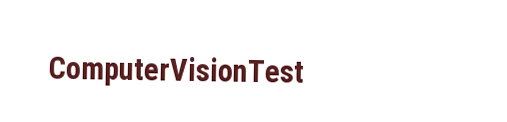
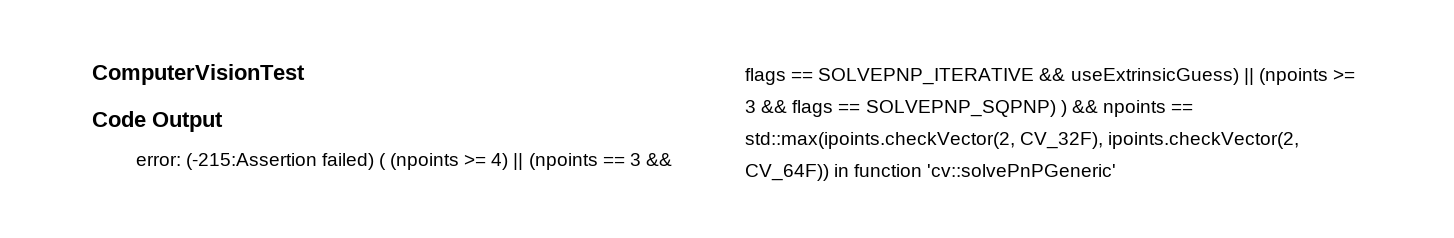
(305, 71) none -> [92,111,223,132] [135,153,672,170] [745,68,1355,85] [745,100,1194,117] [745,132,1300,149] [745,164,1117,181] // Code Output // error: (-215:Assertion failed) ( (npoints >= 4) || (npoints == 3 && flags == SOLVEPNP_ITERATIVE && useExtrinsicGuess) || (npoints >= 3 && flags == SOLVEPNP_SQPNP) ) && npoints == std::max(ipoints.checkVector(2, CV_32F), ipoints.checkVector(2, CV_64F)) in function 'cv::solvePnPGeneric'

